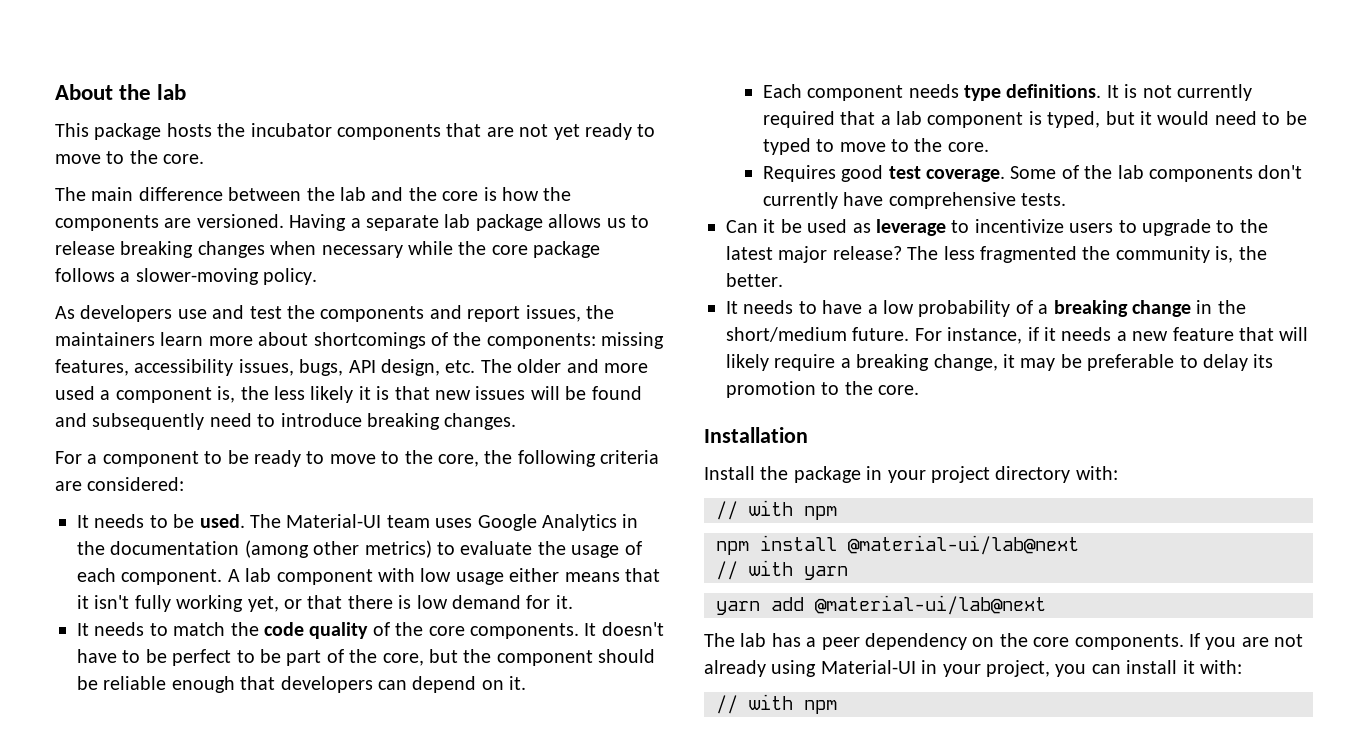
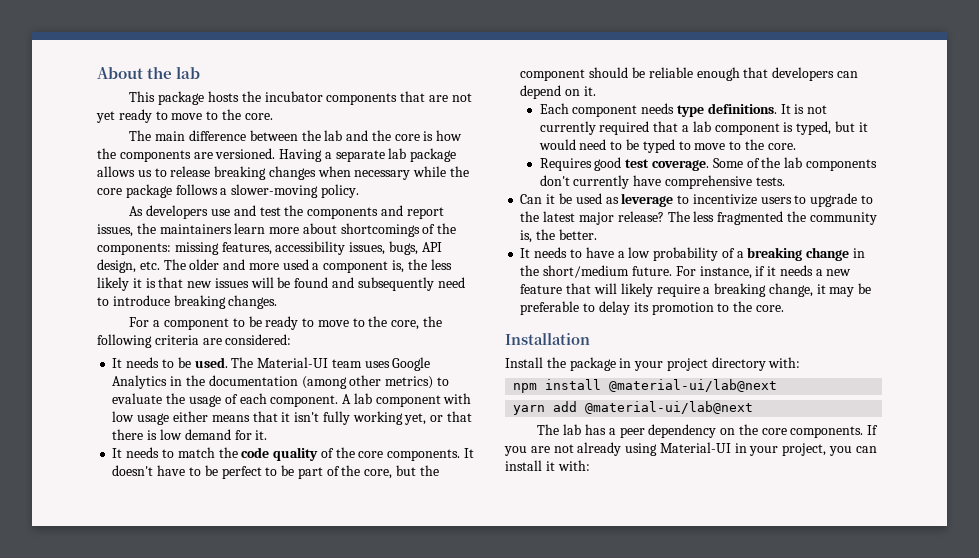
[716,500,837,520] // // with npm -> (801, 362) none
[716,560,848,580] // // with yarn -> (778, 385) none
[716,694,837,714] // // with npm -> (590, 465) none

